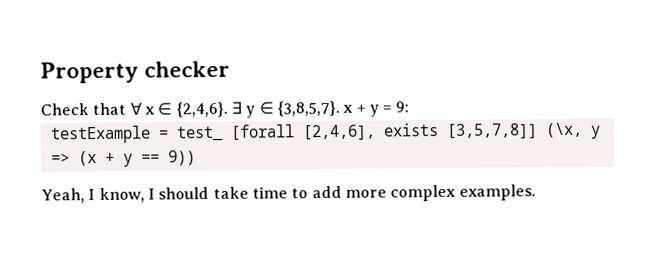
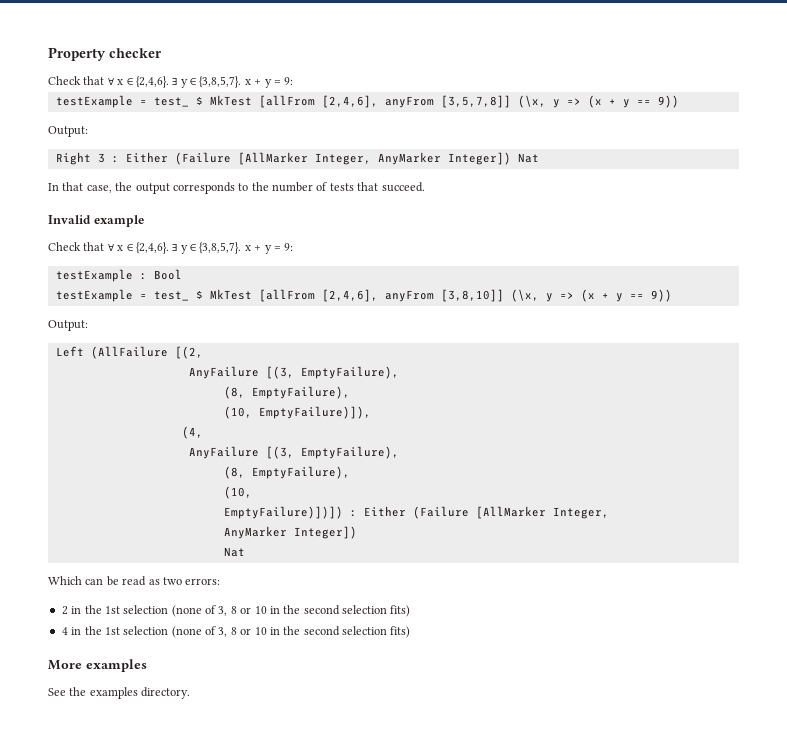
[229,123,439,141] [forall [2,4,6], exists -> [195,95,434,108] $ MkTest [allFrom [2,4,6], anyFrom
[41,184,536,204] Yeah, I know, I should take time to add more complex examples. -> [48,126,88,137] [55,152,539,165] [48,182,425,194] [48,215,144,227] [48,242,294,254] [55,269,182,282] [55,289,672,302] [48,320,88,331] [55,346,203,359] [188,366,399,379] [223,386,350,399] [223,406,371,419] [181,426,203,439] [188,446,399,459] [223,466,350,479] [223,486,252,499] [223,506,609,519] [223,526,357,539] [223,547,245,557] [48,576,221,586] [61,605,411,617] [61,626,411,638] [48,659,147,672] [48,687,191,699] Output: // Right 3 : Either (Failure [AllMarker Integer, AnyMarker Integer]) Nat // In that case, the output corresponds to the number of tests that succeed. // Invalid example // Check that ∀ x ∈ {2,4,6}. ∃ y ∈ {3,8,5,7}. x + y = 9: // testExample : Bool // testExample = test_ $ MkTest [allFrom [2,4,6], anyFrom [3,8,10]] (\x, y => (x + y == 9)) // Output: // Left (AllFailure [(2, // AnyFailure [(3, EmptyFailure), // (8, EmptyFailure), // (10, EmptyFailure)]), // (4, // AnyFailure [(3, EmptyFailure), // (8, EmptyFailure), // (10, // EmptyFailure)])]) : Either (Failure [AllMarker Integer, // AnyMarker Integer]) // Nat // Which can be read as two errors: // 2 in the 1st selection (none of 3, 8 or 10 in the second selection fits) // 4 in the 1st selection (none of 3, 8 or 10 in the second selection fits) // More examples // See the examples directory.

